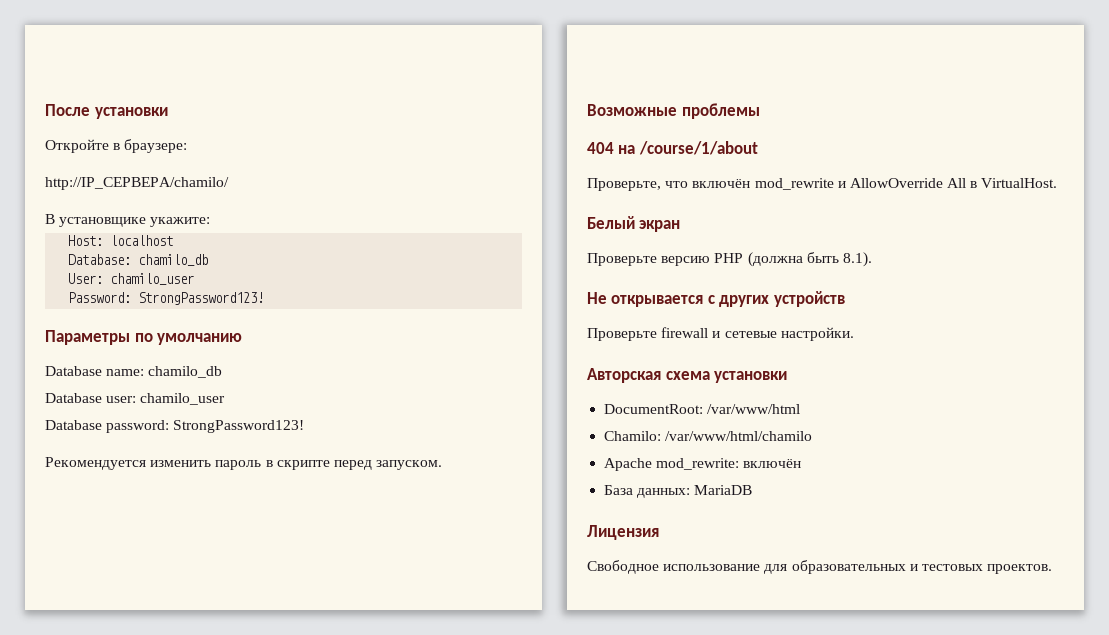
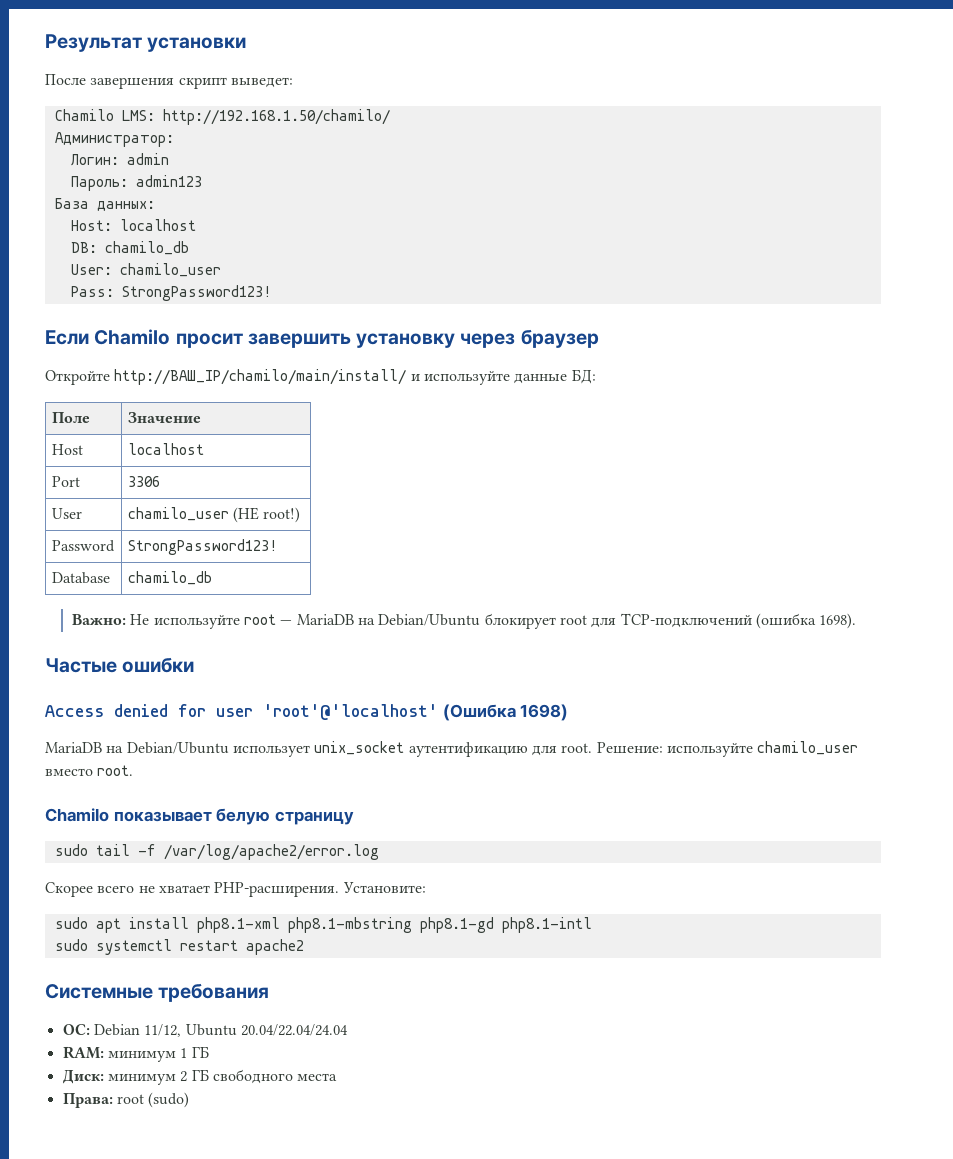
[45,104,168,119] [45,139,188,153] [45,177,229,190] [45,214,211,227] После установки // Откройте в браузере: // http://IP_СЕРВЕРА/chamilo/ // В установщике укажите: -> [45,34,247,52] [45,74,293,89] [54,109,390,125] [54,132,174,147] [70,153,169,166] [70,175,202,191] [54,198,155,211] Результат установки // После завершения скрипт выведет: // Chamilo LMS: http://192.168.1.50/chamilo/ // Администратор: // Логин: admin // Пароль: admin123 // База данных:
[68,254,132,265] Database: -> [70,242,97,253] DB:
[68,292,265,305] [45,330,243,345] [45,366,223,378] [45,393,226,405] [45,420,305,433] [45,457,443,470] [587,103,760,119] [587,141,758,155] [587,178,1058,191] [587,216,681,232] [587,252,872,267] [587,291,845,307] [587,327,854,341] [587,368,788,383] [604,404,801,414] [604,431,813,441] [604,458,802,471] [604,485,753,498] [587,525,659,540] [587,560,1053,574] Password: StrongPassword123! // Параметры по умолчанию // Database name: chamilo_db // Database user: chamilo_user // Database password: StrongPassword123! // Рекомендуется изменить пароль в скрипте перед запуском. // Возможные проблемы // 404 на /course/1/about // Проверьте, что включён mod_rewrite и AllowOverride All в VirtualHost. // Белый экран // Проверьте версию PHP (должна быть 8.1). // Не открывается с других устройств // Проверьте firewall и сетевые настройки. // Авторская схема установки // DocumentRoot: /var/www/html // Chamilo: /var/www/html/chamilo // Apache mod_rewrite: включён // База данных: MariaDB // Лицензия // Свободное использование для образовательных и тестовых проектов. -> [70,285,272,301] [45,329,599,348] [45,369,596,385] [51,412,90,423] [127,412,201,423] [51,444,83,455] [127,443,204,455] [51,476,80,487] [127,476,160,487] [51,508,82,519] [127,507,301,523] [51,540,115,552] [127,539,278,555] [51,572,110,584] [127,571,212,585] [72,613,857,629] [45,657,195,673] [45,704,569,721] [45,741,859,757] [45,765,134,776] [45,808,354,825] [54,844,379,860] [45,882,426,897] [54,917,592,933] [54,939,304,955] [45,983,270,1002] [62,1024,348,1037] [62,1046,209,1062] [62,1069,338,1085] [62,1092,190,1108] Pass: StrongPassword123! // Если Chamilo просит завершить установку через браузер // Откройте http://ВАШ_IP/chamilo/main/install/ и используйте данные БД: // Поле | Значение // Host | localhost // Port | 3306 // User | chamilo_user (НЕ root!) // Password | StrongPassword123! // Database | chamilo_db // Важно: Не используйте root — MariaDB на Debian/Ubuntu блокирует root для TCP-подключений (ошибка 1698). // Частые ошибки // Access denied for user 'root'@'localhost' (Ошибка 1698) // MariaDB на Debian/Ubuntu использует unix_socket аутентификацию для root. Решение: используйте chamilo_user вместо root. // Chamilo показывает белую страницу // sudo tail -f /var/log/apache2/error.log // Скорее всего не хватает PHP-расширения. Установите: // sudo apt install php8.1-xml php8.1-mbstring php8.1-gd php8.1-intl // sudo systemctl restart apache2 // Системные требования // ОС: Debian 11/12, Ubuntu 20.04/22.04/24.04 // RAM: минимум 1 ГБ // Диск: минимум 2 ГБ свободного места // Права: root (sudo)

